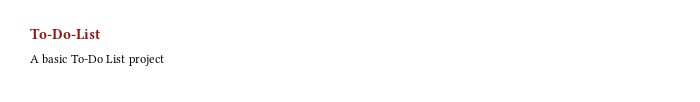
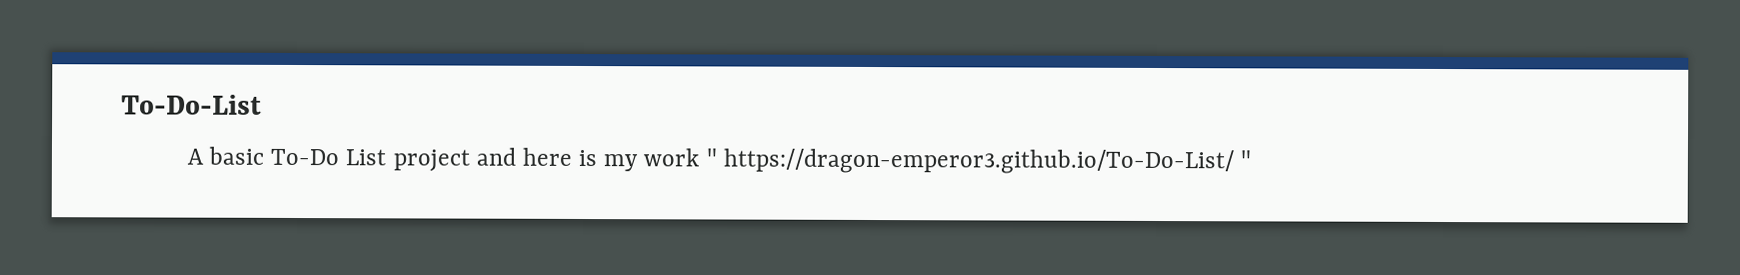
(164, 60) none -> [475,147,1251,175] and here is my work " https://dragon-emperor3.github.io/To-Do-List/ "

